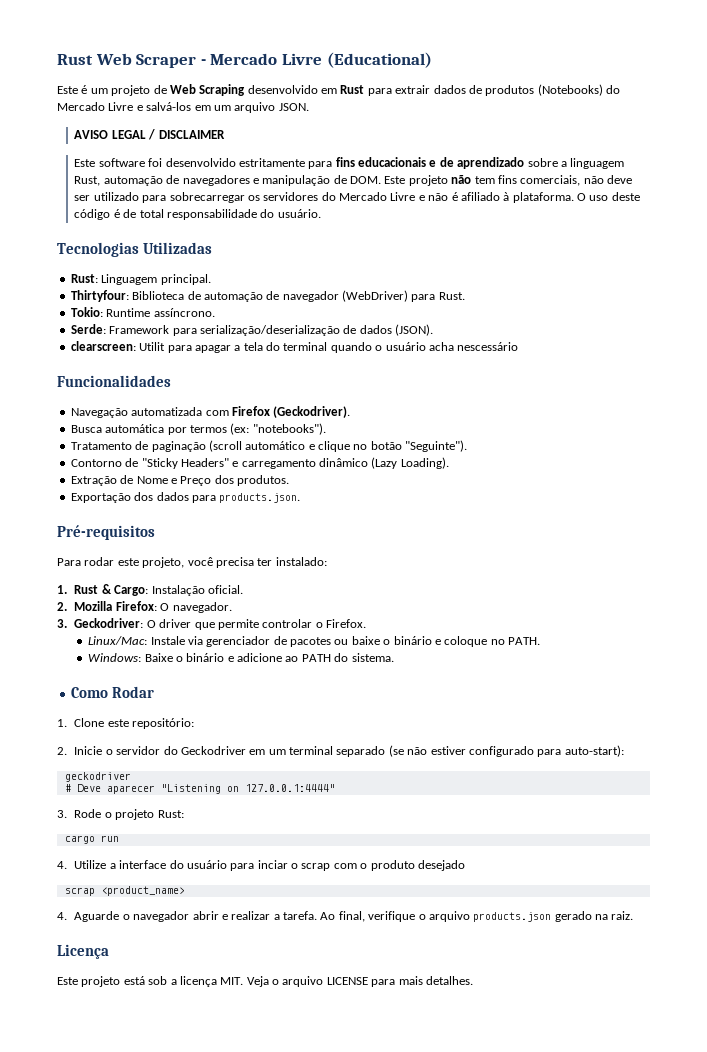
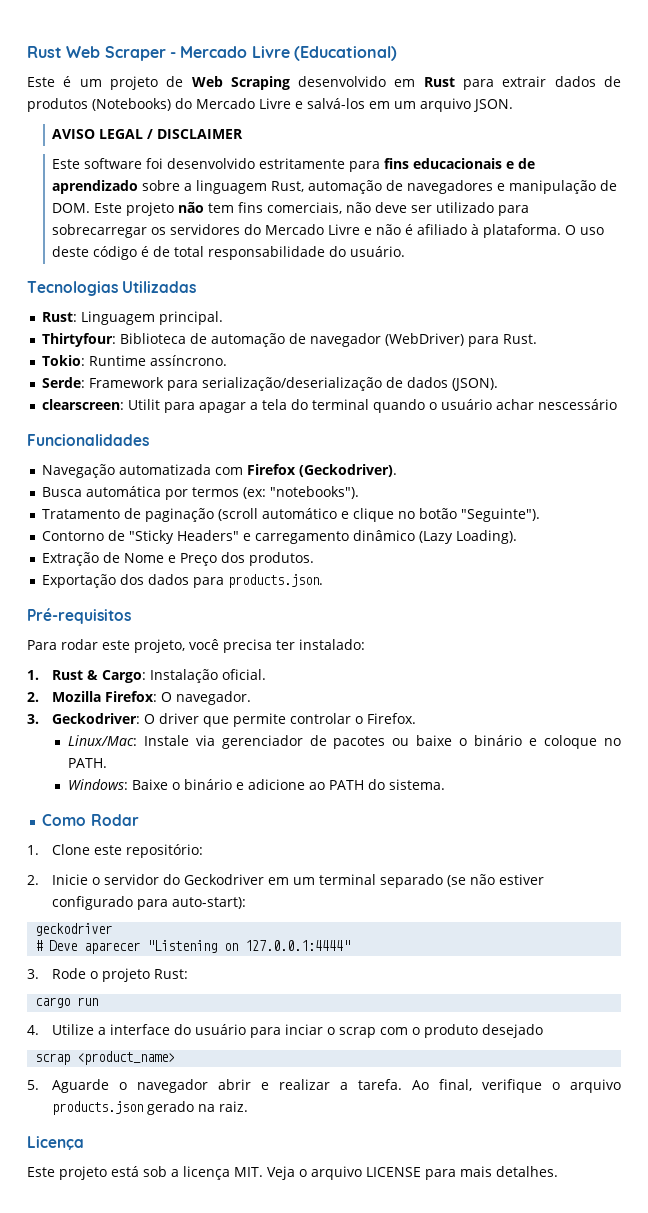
[428,342,454,351] acha -> [496,399,535,410] achar
[57,912,67,920] 4. -> [27,1080,39,1090] 5.

